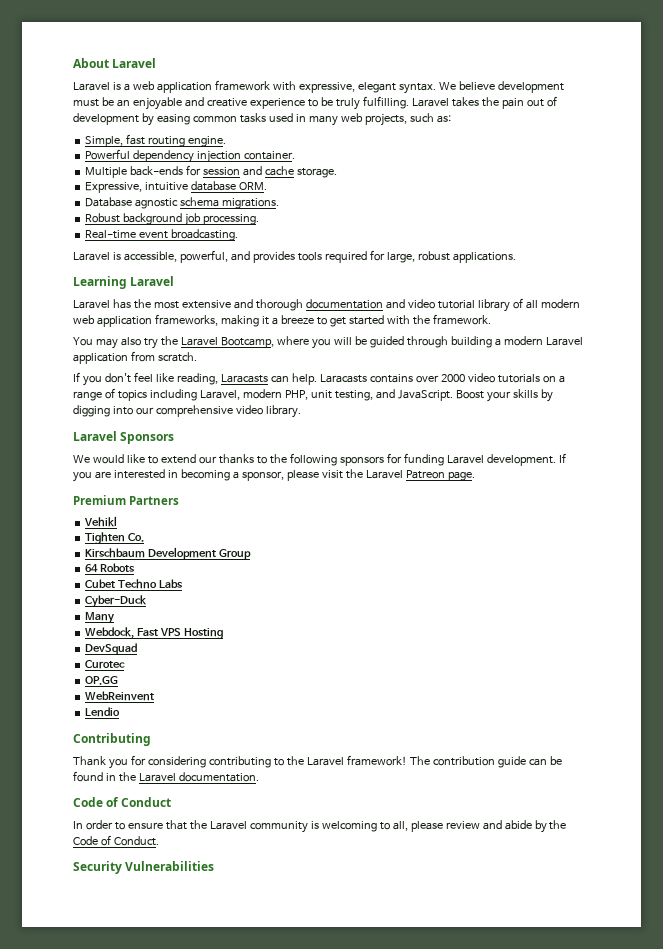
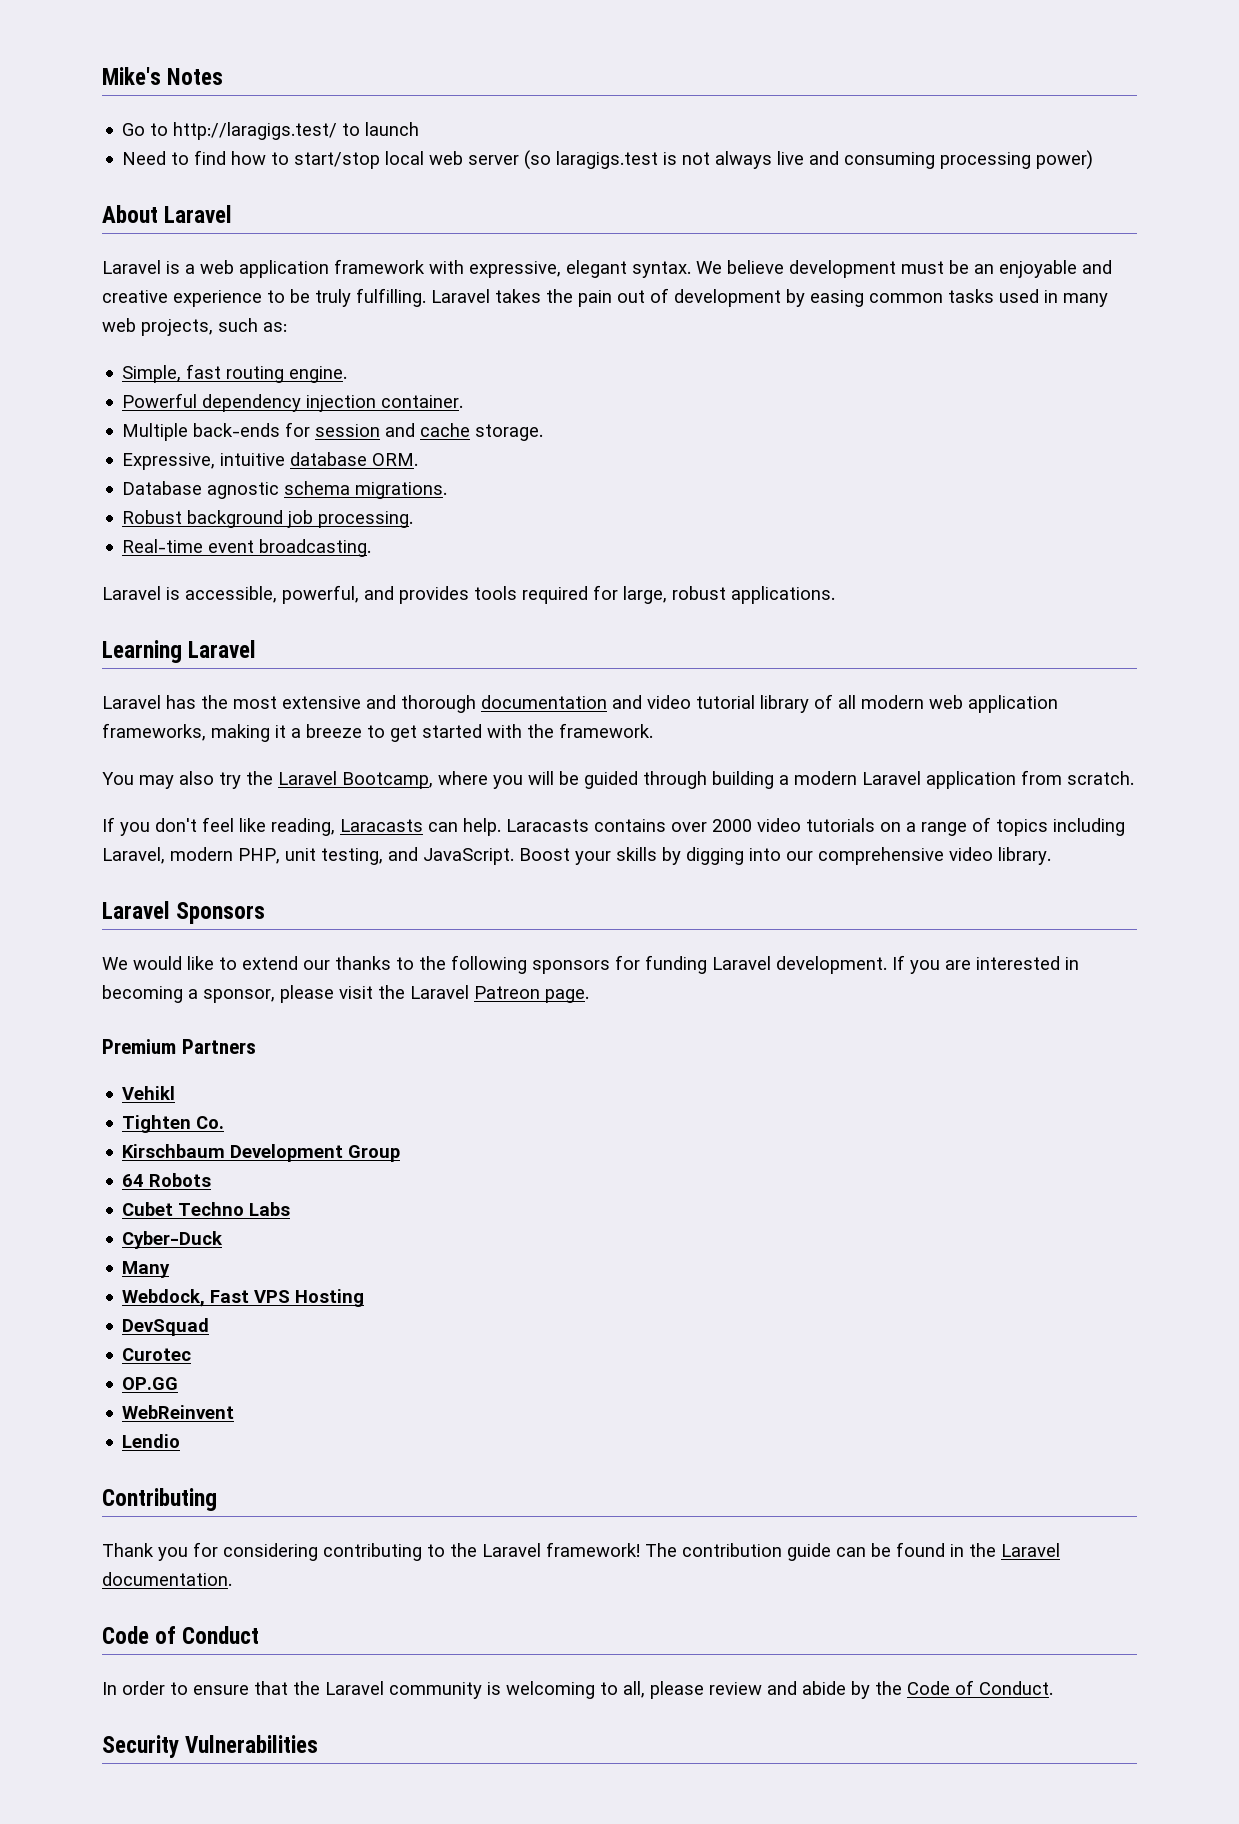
(73, 63) none -> [102,67,224,85] [122,122,420,140] [122,150,1094,170] Mike's Notes // Go to http://laragigs.test/ to launch // Need to find how to start/stop local web server (so laragigs.test is not always live and consuming processing power) //

